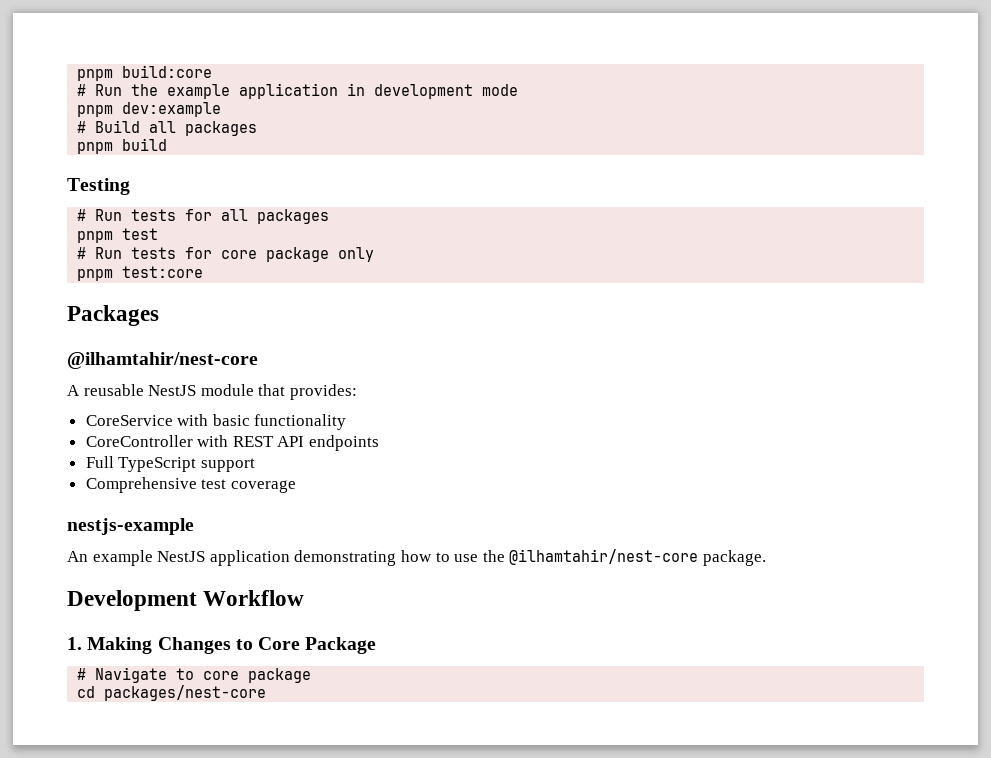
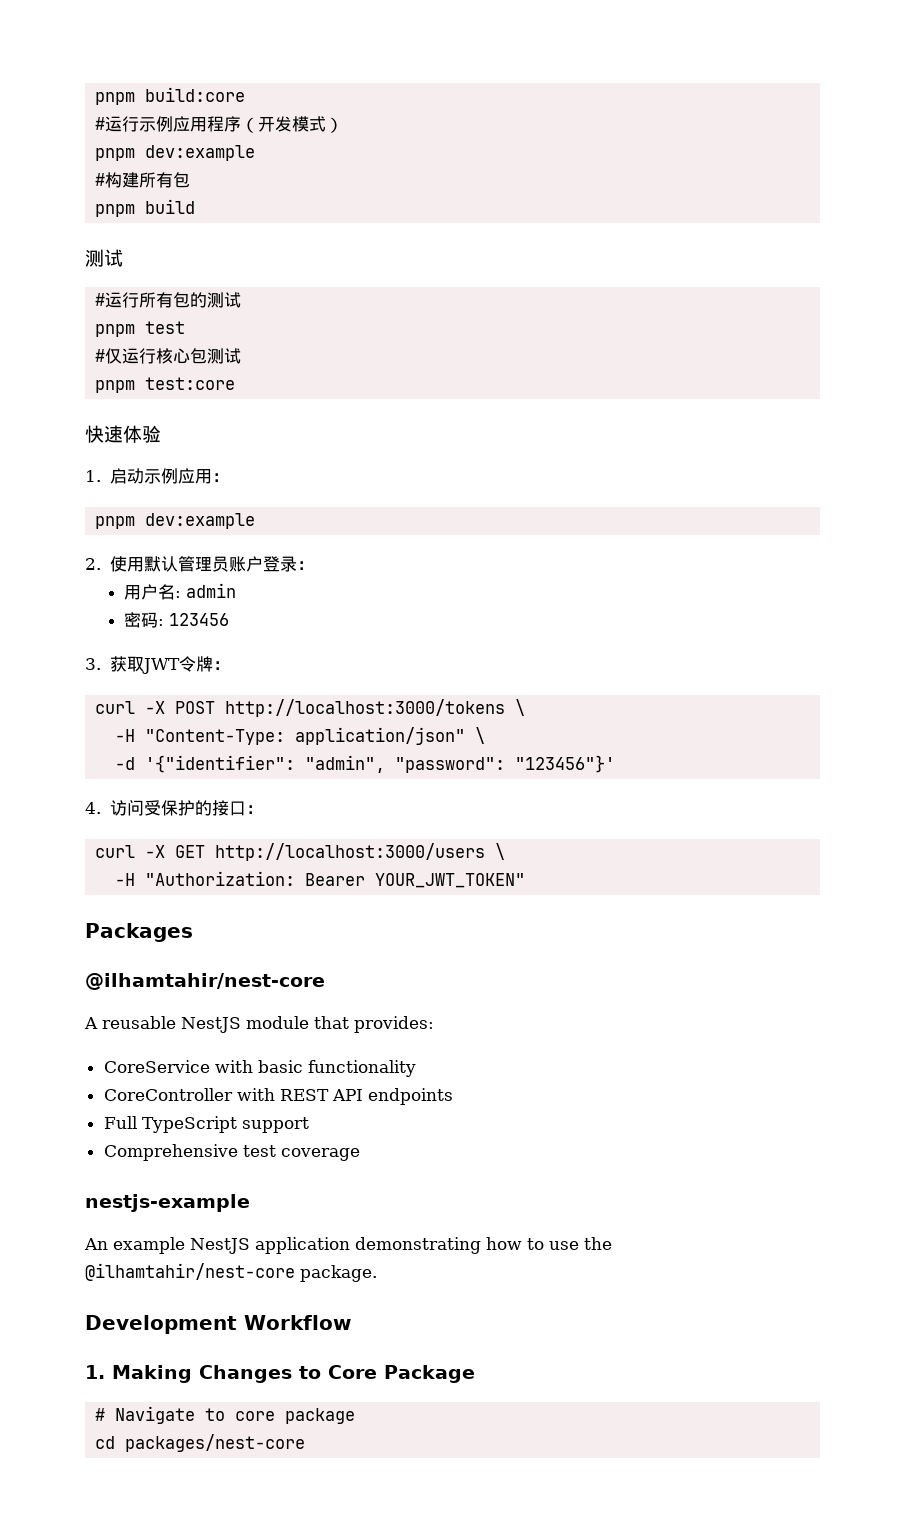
[95,83,519,99] Run the example application in development mode -> [105,116,344,133] 运行示例应用程序（开发模式）
[95,120,258,136] Build all packages -> [105,172,191,188] 构建所有包
[67,178,130,195] [77,209,330,224] [77,228,159,243] [77,247,375,262] [77,266,204,281] Testing // # Run tests for all packages // pnpm test // # Run tests for core package only // pnpm test:core -> [85,249,123,267] [95,292,242,308] [95,321,186,337] [95,348,242,364] [95,377,236,393] [85,425,161,443] [85,468,229,484] [95,513,256,529] [85,556,314,572] [124,583,237,600] [124,612,230,628] [85,656,230,674] [95,699,526,717] [115,727,486,745] [115,755,616,773] [85,800,263,816] [95,843,506,861] [115,871,526,888] 测试 // #运行所有包的测试 // pnpm test // #仅运行核心包测试 // pnpm test:core // 快速体验 // 1.启动示例应用： // pnpm dev:example // 2.使用默认管理员账户登录： // 用户名: admin // 密码: 123456 // 3.获取JWT令牌： // curl -X POST http://localhost:3000/tokens \ // -H "Content-Type: application/json" \ // -d '{"identifier": "admin", "password": "123456"}' // 4.访问受保护的接口： // curl -X GET http://localhost:3000/users \ // -H "Authorization: Bearer YOUR_JWT_TOKEN"

